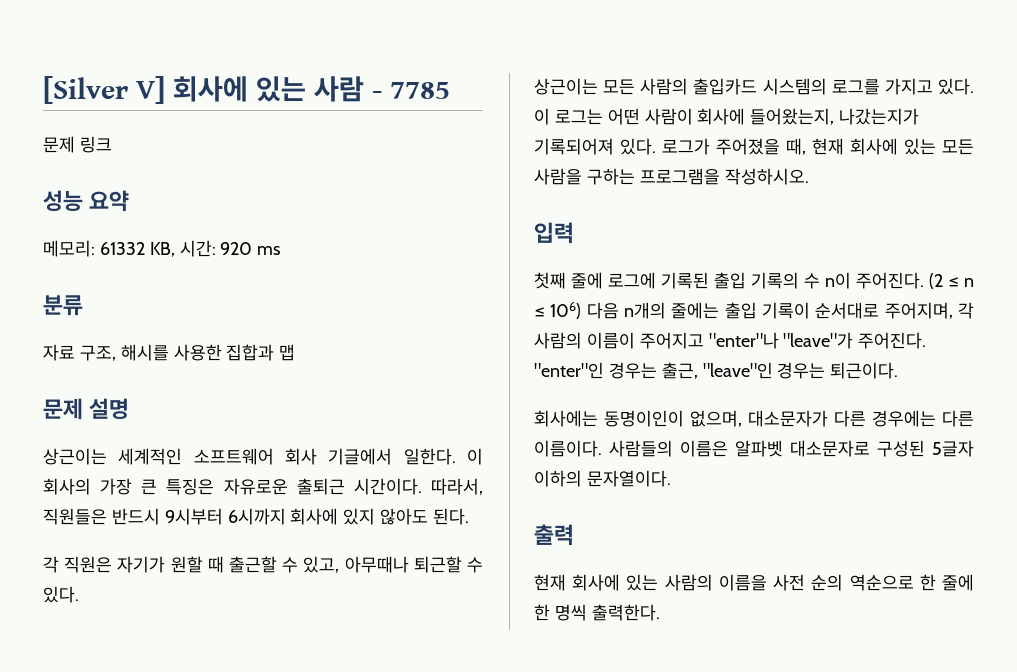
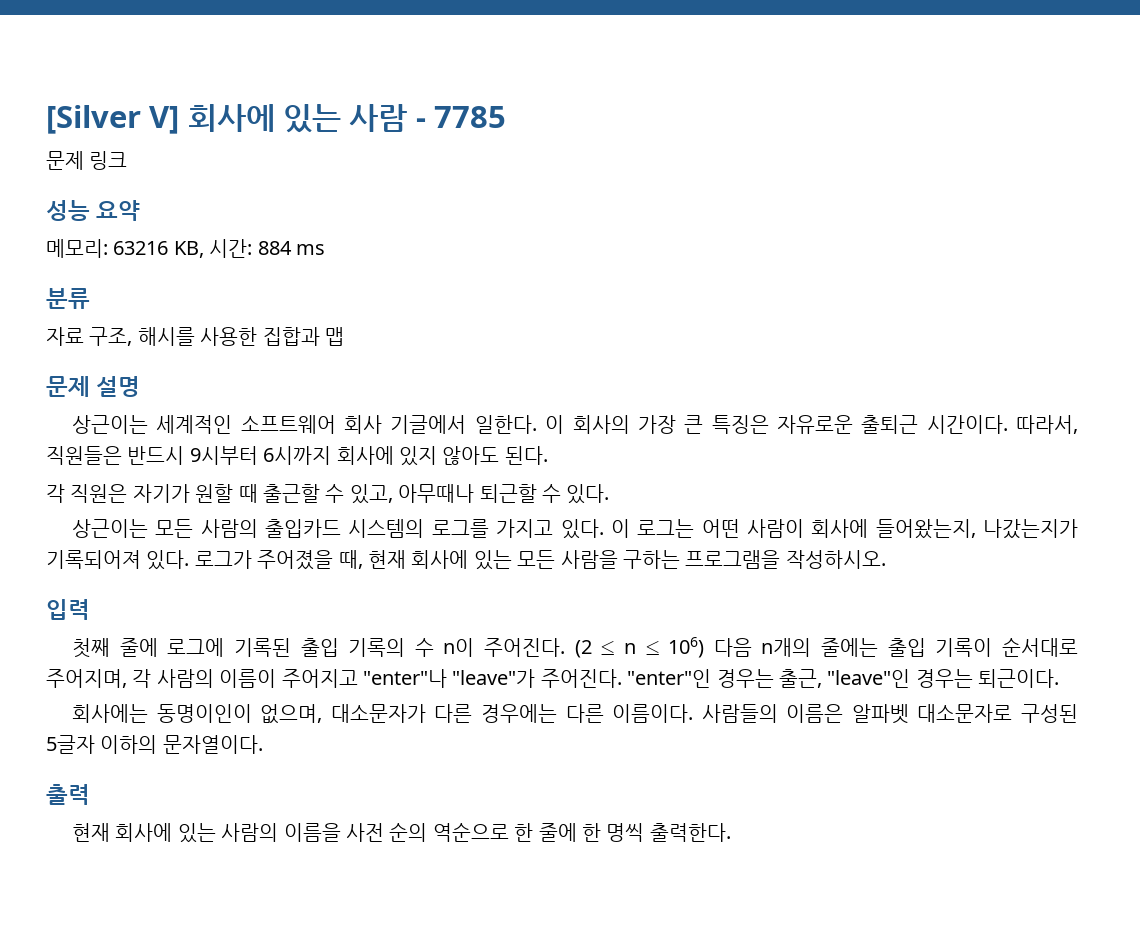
[99,242,145,255] 61332 -> [113,241,169,255] 63216
[220,242,253,255] 920 -> [257,241,292,255] 884

